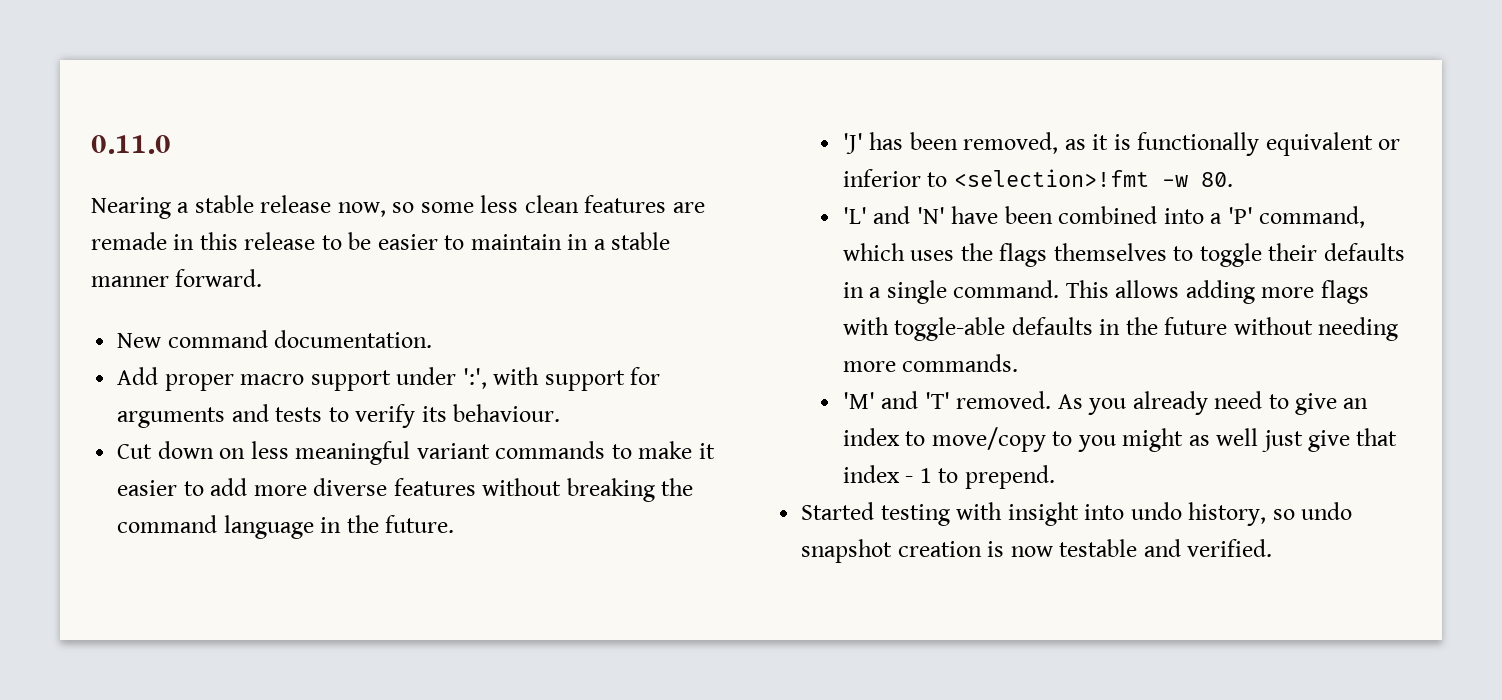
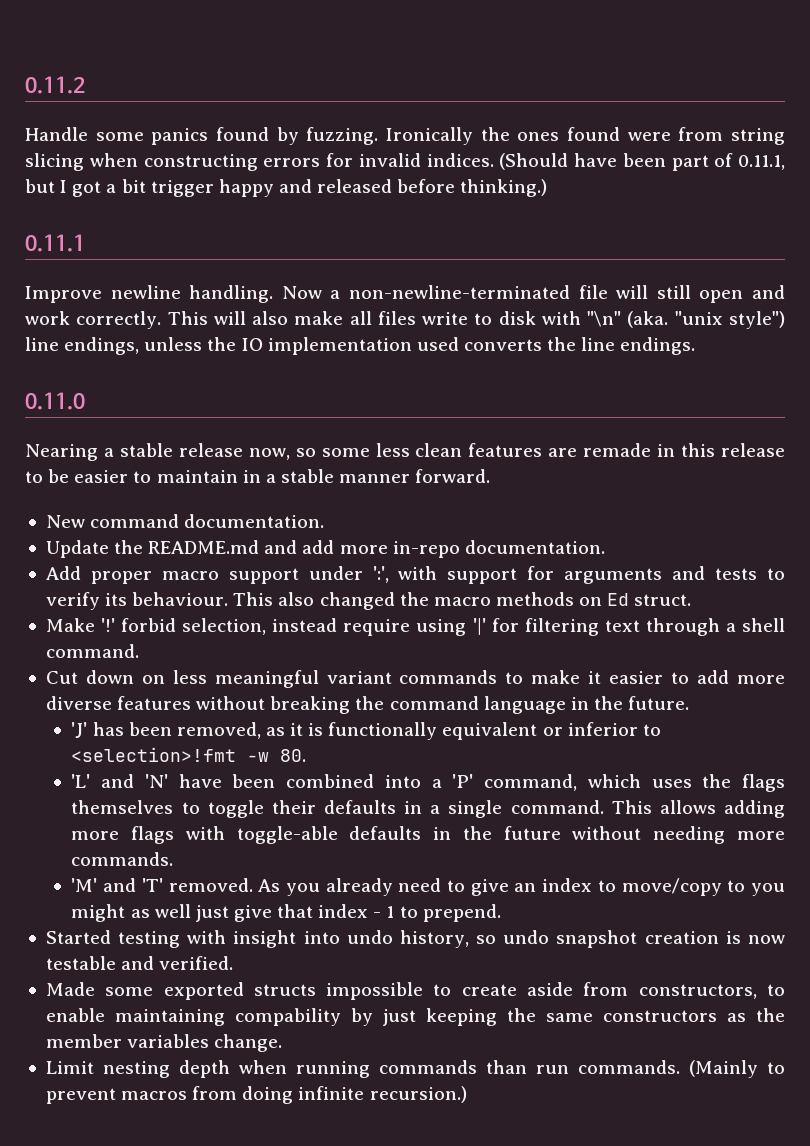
(91, 144) none -> [25,76,85,94] [25,127,785,145] [25,153,785,171] [25,179,548,197] [25,234,85,252] [25,285,786,303] [25,311,785,329] [25,337,696,355] 0.11.2 // Handle some panics found by fuzzing. Ironically the ones found were from string slicing when constructing errors for invalid indices. (Should have been part of 0.11.1, but I got a bit trigger happy and released before thinking.) // 0.11.1 // Improve newline handling. Now a non-newline-terminated file will still open and work correctly. This will also make all files write to disk with "\n" (aka. "unix style") line endings, unless the IO implementation used converts the line endings. //
(433, 339) none -> [45,540,605,558] // Update the README.md and add more in-repo documentation.
(561, 413) none -> [233,592,692,610] [45,618,786,636] [45,644,139,658] This also changed the macro methods on Ed struct. // Make '!' forbid selection, instead require using '|' for filtering text through a shell command.
(1273, 548) none -> [45,982,786,1000] [45,1008,785,1026] [45,1034,283,1052] [45,1060,785,1078] [45,1086,467,1104] // Made some exported structs impossible to create aside from constructors, to enable maintaining compability by just keeping the same constructors as the member variables change. // Limit nesting depth when running commands than run commands. (Mainly to prevent macros from doing infinite recursion.)

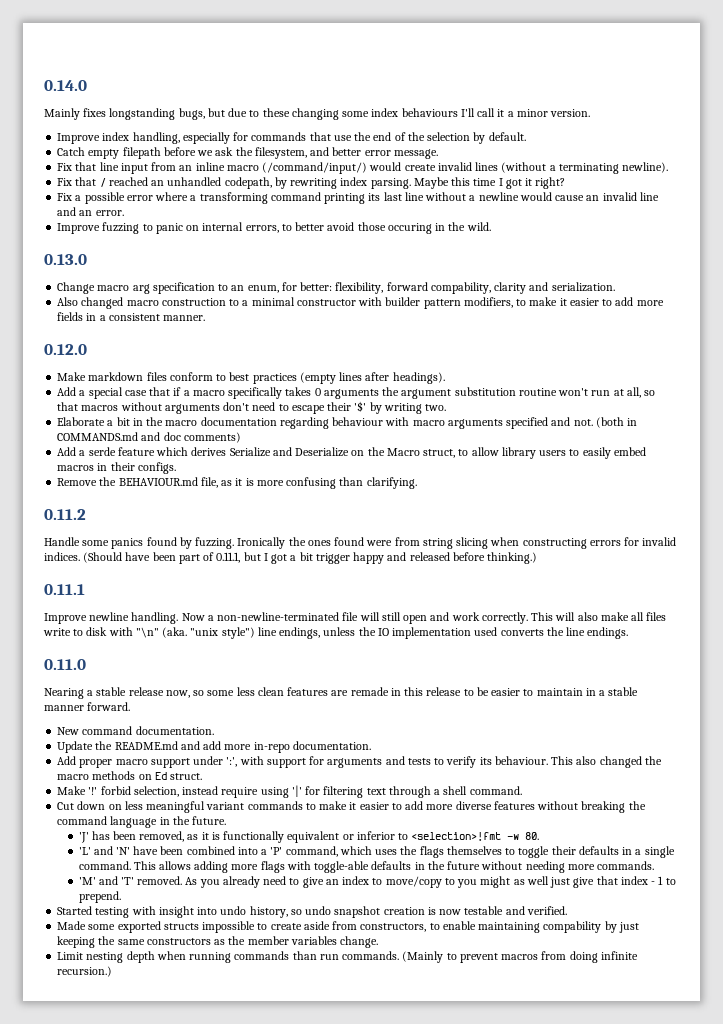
(25, 85) none -> [44,80,87,91] [44,108,591,120] [57,132,526,144] [57,147,438,159] [57,162,669,174] [57,177,566,189] [57,192,659,204] [57,207,124,216] [57,222,491,234] [44,254,87,265] [57,282,615,294] [57,297,664,309] [57,312,206,321] [44,344,87,355] [57,372,445,384] [57,387,656,399] [57,401,447,414] [57,417,638,429] [57,432,241,443] [57,447,646,459] [57,462,176,474] [57,477,417,489] 0.14.0 // Mainly fixes longstanding bugs, but due to these changing some index behaviours I'll call it a minor version. // Improve index handling, especially for commands that use the end of the selection by default. // Catch empty filepath before we ask the filesystem, and better error message. // Fix that line input from an inline macro (/command/input/) would create invalid lines (without a terminating newline). // Fix that / reached an unhandled codepath, by rewriting index parsing. Maybe this time I got it right? // Fix a possible error where a transforming command printing its last line without a newline would cause an invalid line and an error. // Improve fuzzing to panic on internal errors, to better avoid those occuring in the wild. // 0.13.0 // Change macro arg specification to an enum, for better: flexibility, forward compability, clarity and serialization. // Also changed macro construction to a minimal constructor with builder pattern modifiers, to make it easier to add more fields in a consistent manner. // 0.12.0 // Make markdown files conform to best practices (empty lines after headings). // Add a special case that if a macro specifically takes 0 arguments the argument substitution routine won't run at all, so that macros without arguments don't need to escape their '$' by writing two. // Elaborate a bit in the macro documentation regarding behaviour with macro arguments specified and not. (both in COMMANDS.md and doc comments) // Add a serde feature which derives Serialize and Deserialize on the Macro struct, to allow library users to easily embed macros in their configs. // Remove the BEHAVIOUR.md file, as it is more confusing than clarifying. //

